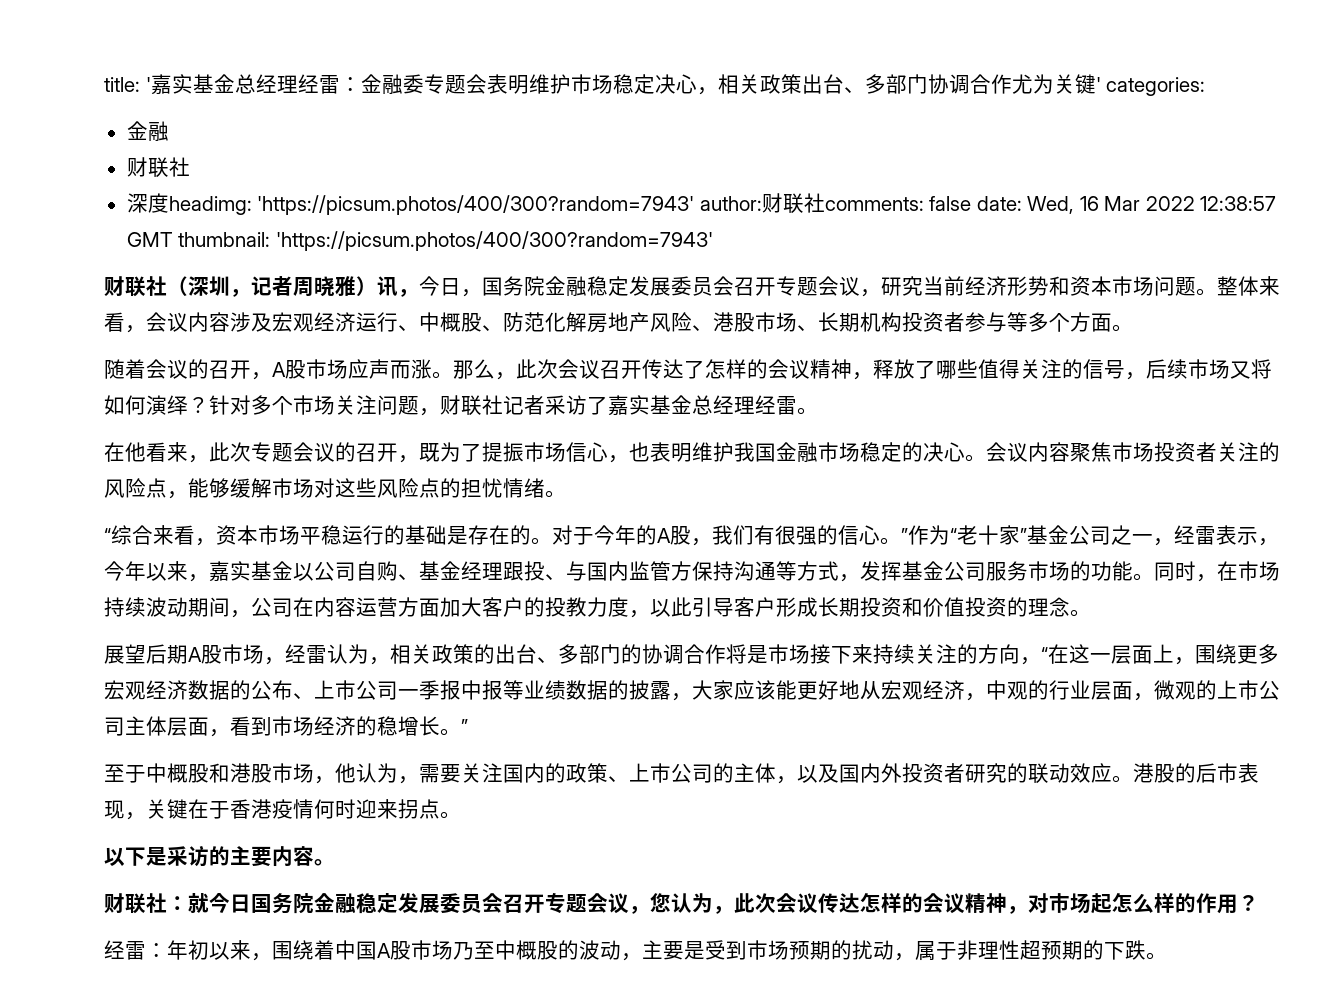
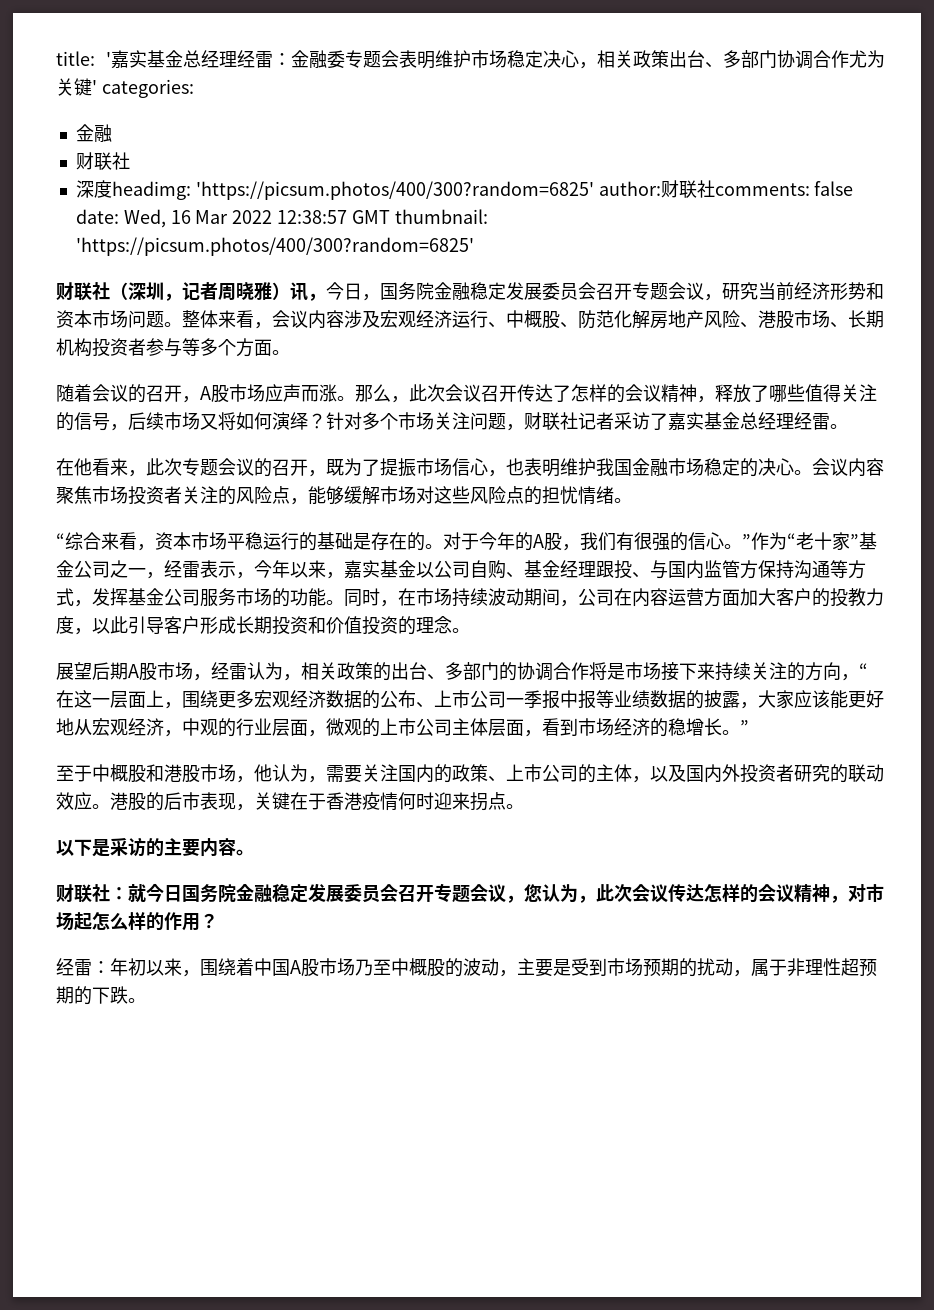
[257,195,695,215] 'https://picsum.photos/400/300?random=7943' -> [195,181,594,200] 'https://picsum.photos/400/300?random=6825'
[275,231,713,251] 'https://picsum.photos/400/300?random=7943' -> [75,237,474,256] 'https://picsum.photos/400/300?random=6825'

